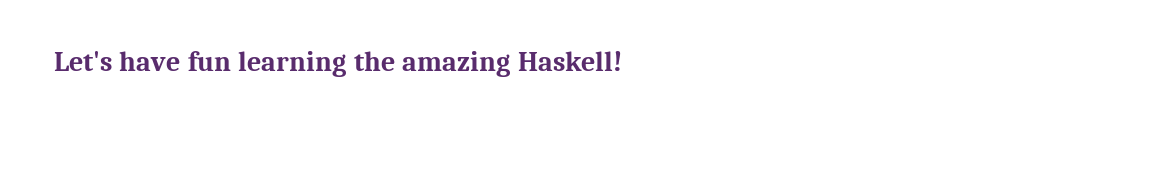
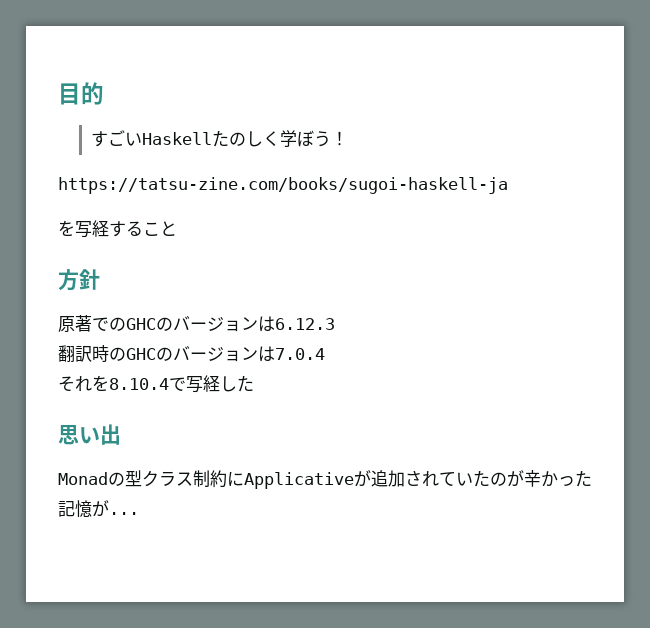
[54,51,622,77] Let's have fun learning the amazing Haskell! -> [58,82,104,105] [91,130,349,147] [58,177,508,194] [58,220,177,238] [58,269,100,291] [58,315,335,332] [58,345,325,362] [58,375,254,393] [58,424,121,445] [58,470,592,489] [58,500,139,518] 目的 // すごいHaskellたのしく学ぼう！ // https://tatsu-zine.com/books/sugoi-haskell-ja // を写経すること // 方針 // 原著でのGHCのバージョンは6.12.3 // 翻訳時のGHCのバージョンは7.0.4 // それを8.10.4で写経した // 思い出 // Monadの型クラス制約にApplicativeが追加されていたのが辛かった記憶が...

